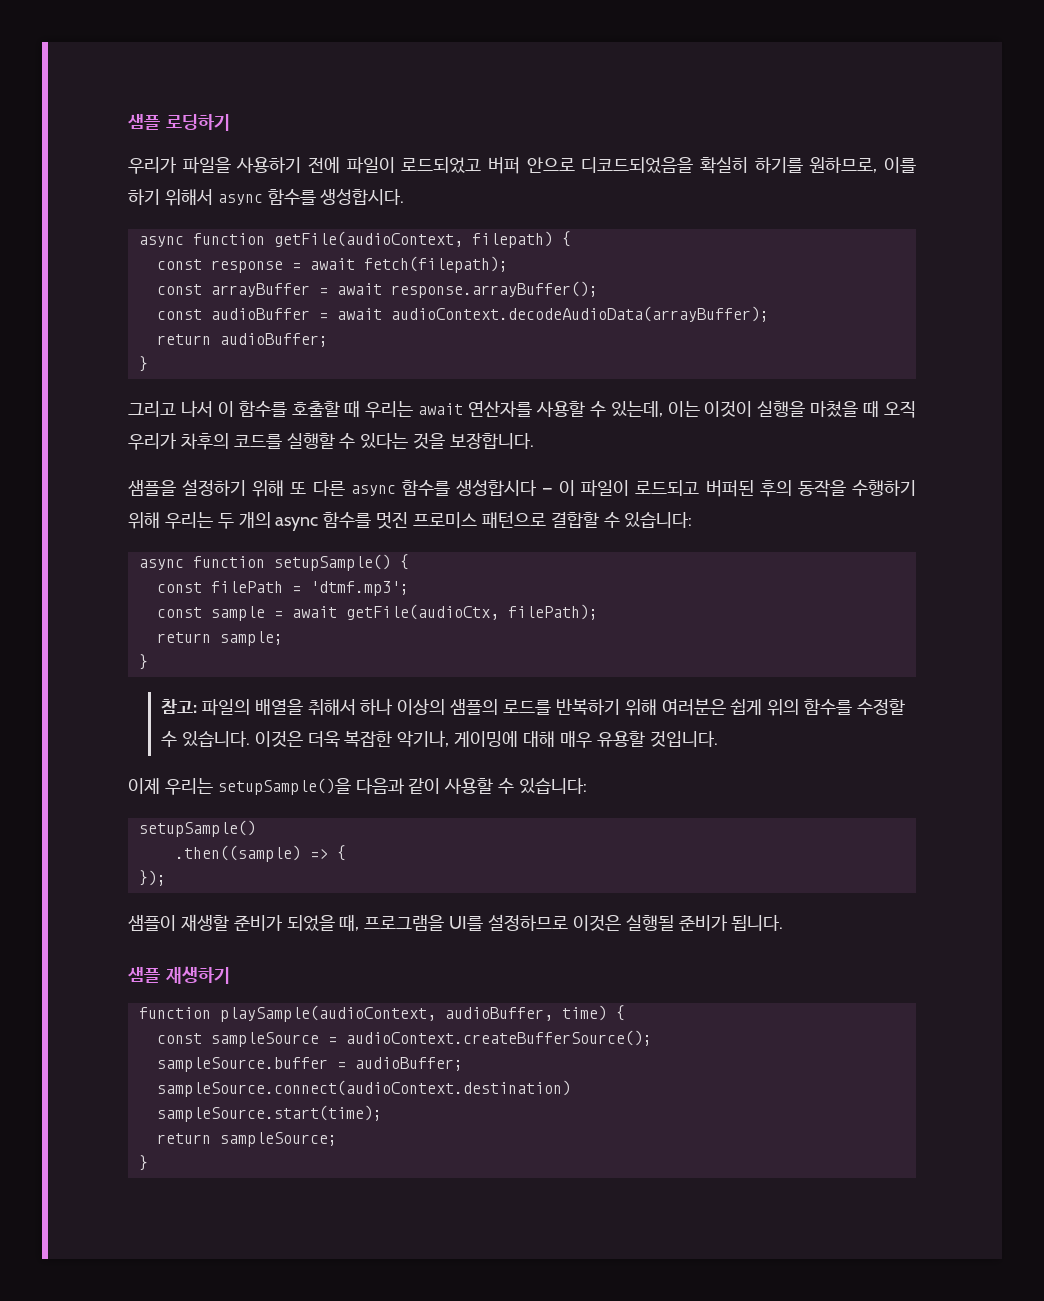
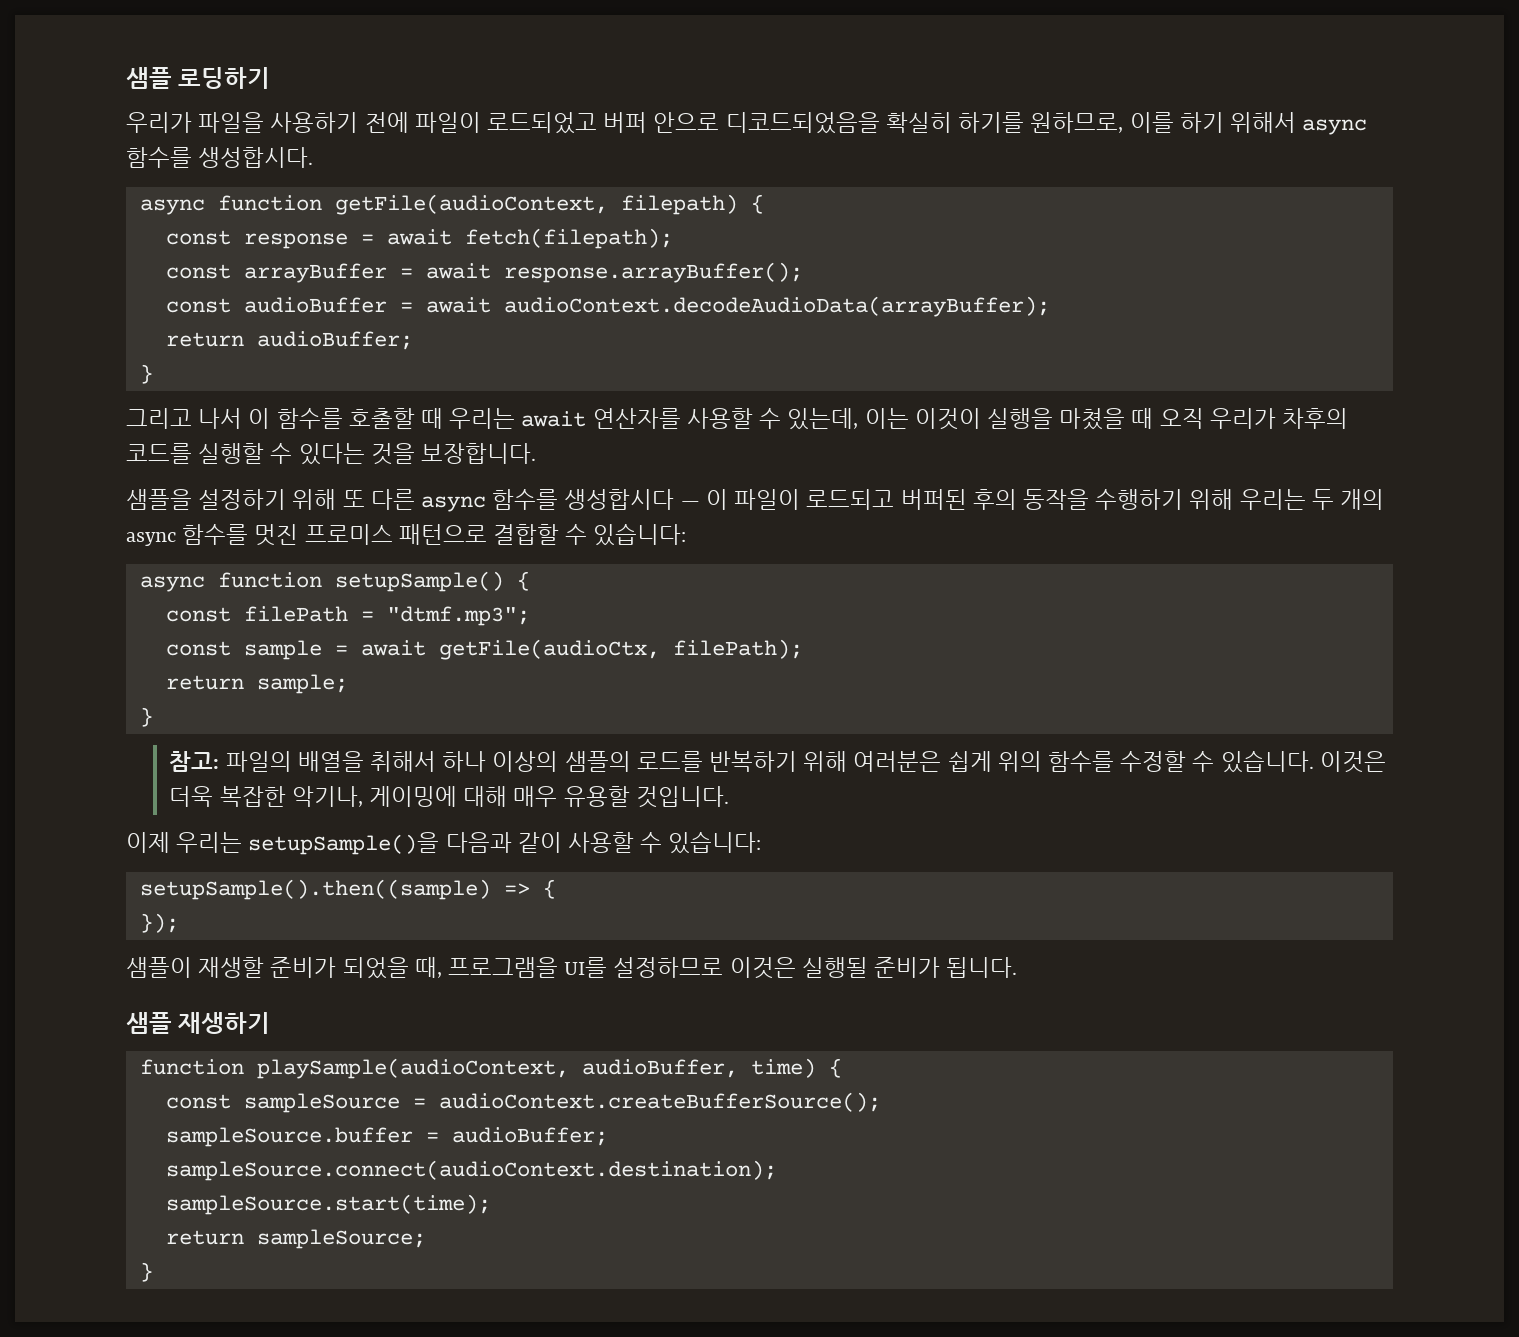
[309,581,409,596] 'dtmf.mp3'; -> [386,606,530,626] "dtmf.mp3";
[138,820,256,837] [174,845,301,862] setupSample() // .then((sample) -> [139,879,491,900] setupSample().then((sample)
[156,1080,571,1097] sampleSource.connect(audioContext.destination) -> [165,1160,777,1181] sampleSource.connect(audioContext.destination);

